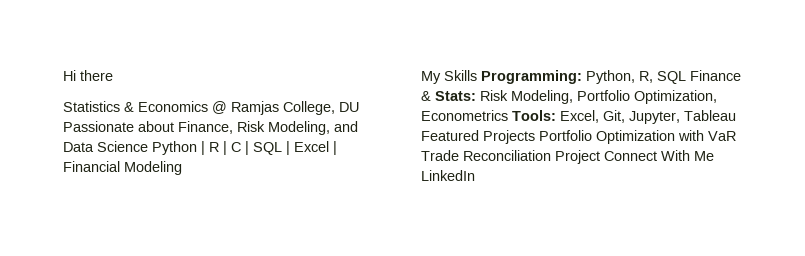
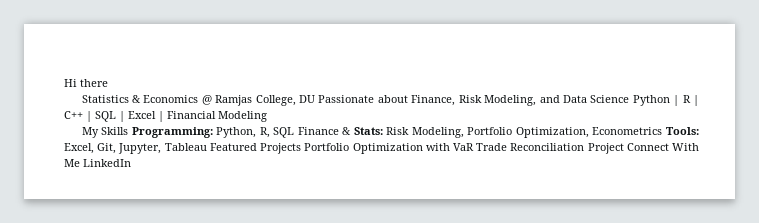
[231,142,241,152] C -> [64,111,83,119] C++

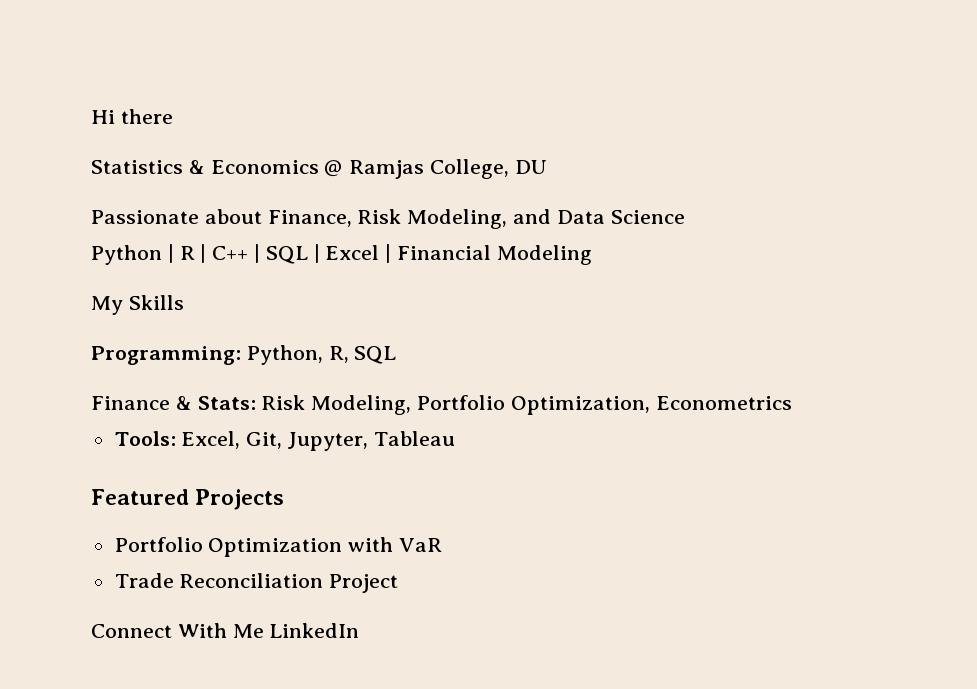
(316, 99) none -> (547, 167) //
(630, 99) none -> (685, 217) //
(129, 131) none -> (184, 302) //
(295, 132) none -> (397, 355) //
(663, 131) none -> (792, 403) //
(207, 147) none -> (455, 438) //
(302, 148) none -> (285, 499) //
(474, 147) none -> (443, 545) //
(624, 148) none -> (399, 583) //

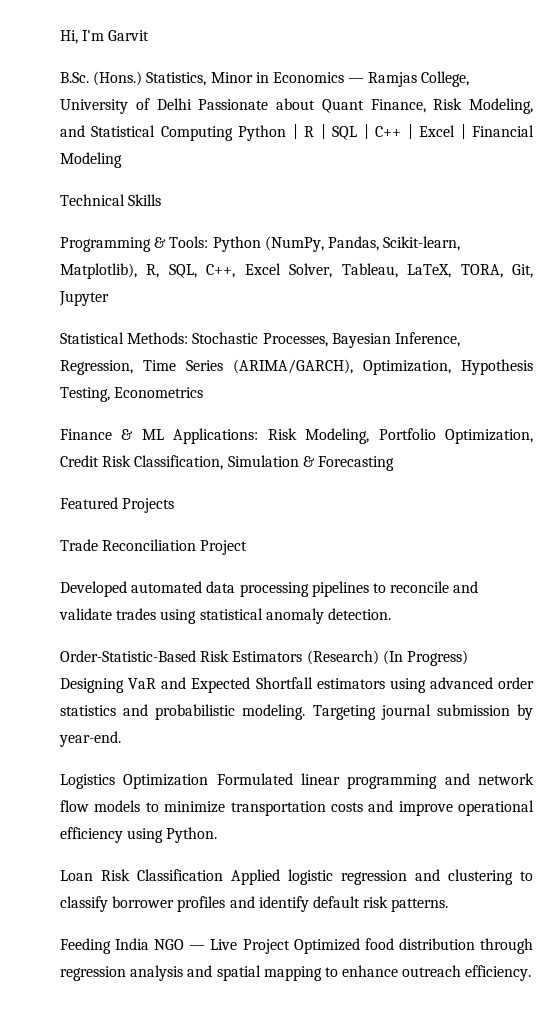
[91,109,173,124] [91,159,547,179] Hi there // Statistics & Economics @ Ramjas College, DU // -> [60,30,150,44] [60,71,470,87] [60,98,192,114] Hi, I'm Garvit // B.Sc. (Hons.) Statistics, Minor in Economics — Ramjas College, University of Delhi
(262, 216) none -> [321,99,364,113] Quant
[556,210,685,224] Data Science // -> [91,125,233,141] Statistical Computing
[212,244,308,264] C++ | SQL -> [332,124,402,140] SQL | C++
[91,296,123,315] My -> [60,194,125,206] Technical
[91,345,397,365] Programming: Python, R, SQL -> [60,236,461,252] [60,263,533,279] [59,291,109,306] [60,332,460,348] [60,359,533,375] [60,387,204,402] Programming & Tools: Python (NumPy, Pandas, Scikit-learn, Matplotlib), R, SQL, C++, Excel Solver, Tableau, LaTeX, TORA, Git, Jupyter // Statistical Methods: Stochastic Processes, Bayesian Inference, Regression, Time Series (ARIMA/GARCH), Optimization, Hypothesis Testing, Econometrics
[197,396,256,410] Stats: -> [141,428,259,444] ML Applications:
[655,396,792,410] [114,431,455,451] [91,489,285,510] [114,537,443,557] [114,573,399,593] [91,623,360,638] Econometrics // Tools: Excel, Git, Jupyter, Tableau // Featured Projects // Portfolio Optimization with VaR // Trade Reconciliation Project // Connect With Me LinkedIn -> [60,455,394,471] [60,497,175,513] [60,539,248,555] [60,581,479,597] [59,608,391,624] [60,650,468,666] [60,677,534,693] [60,704,533,720] [59,731,121,747] [60,773,534,789] [60,800,534,816] [60,827,218,843] [60,869,533,885] [60,896,449,912] [60,938,533,954] [60,965,532,981] Credit Risk Classification, Simulation & Forecasting // Featured Projects // Trade Reconciliation Project // Developed automated data processing pipelines to reconcile and validate trades using statistical anomaly detection. // Order-Statistic-Based Risk Estimators (Research) (In Progress) Designing VaR and Expected Shortfall estimators using advanced order statistics and probabilistic modeling. Targeting journal submission by year-end. // Logistics Optimization Formulated linear programming and network flow models to minimize transportation costs and improve operational efficiency using Python. // Loan Risk Classification Applied logistic regression and clustering to classify borrower profiles and identify default risk patterns. // Feeding India NGO — Live Project Optimized food distribution through regression analysis and spatial mapping to enhance outreach efficiency.

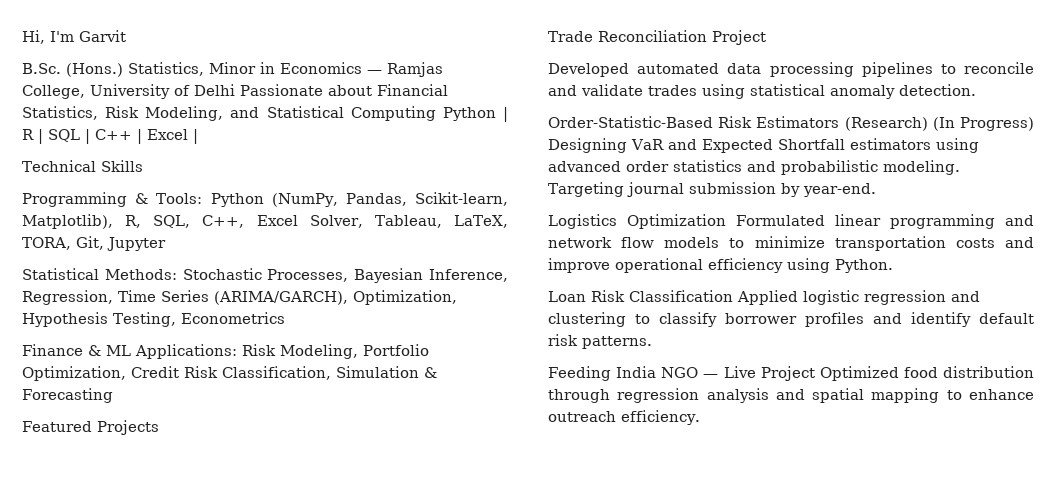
[321,99,426,113] Quant Finance, -> [377,84,448,96] [22,106,98,120] Financial Statistics,
[471,125,534,137] [60,152,122,168] Financial Modeling -> (198, 136) none

